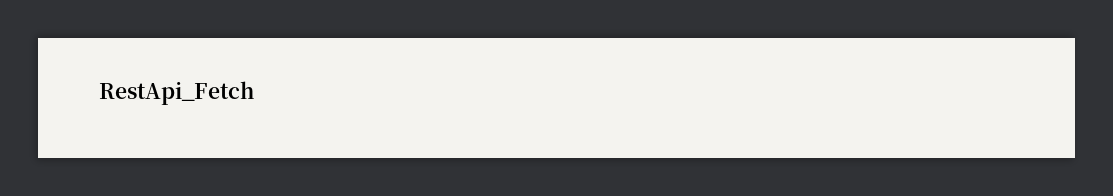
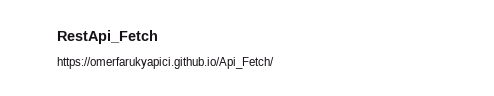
(254, 93) none -> [57,57,274,69] // https://omerfarukyapici.github.io/Api_Fetch/

